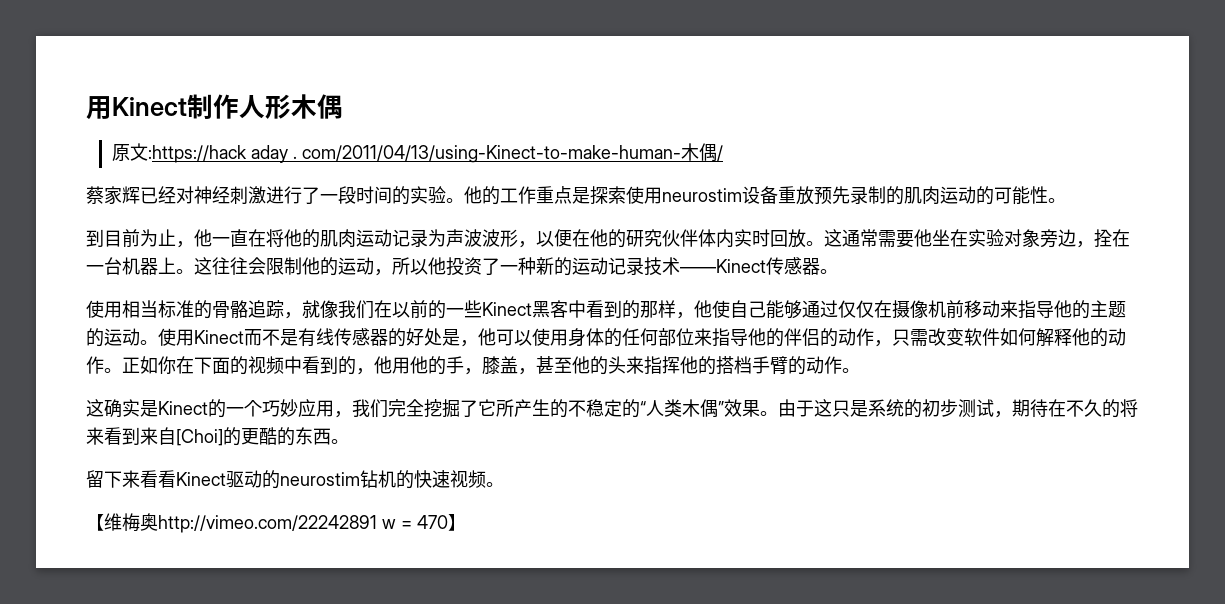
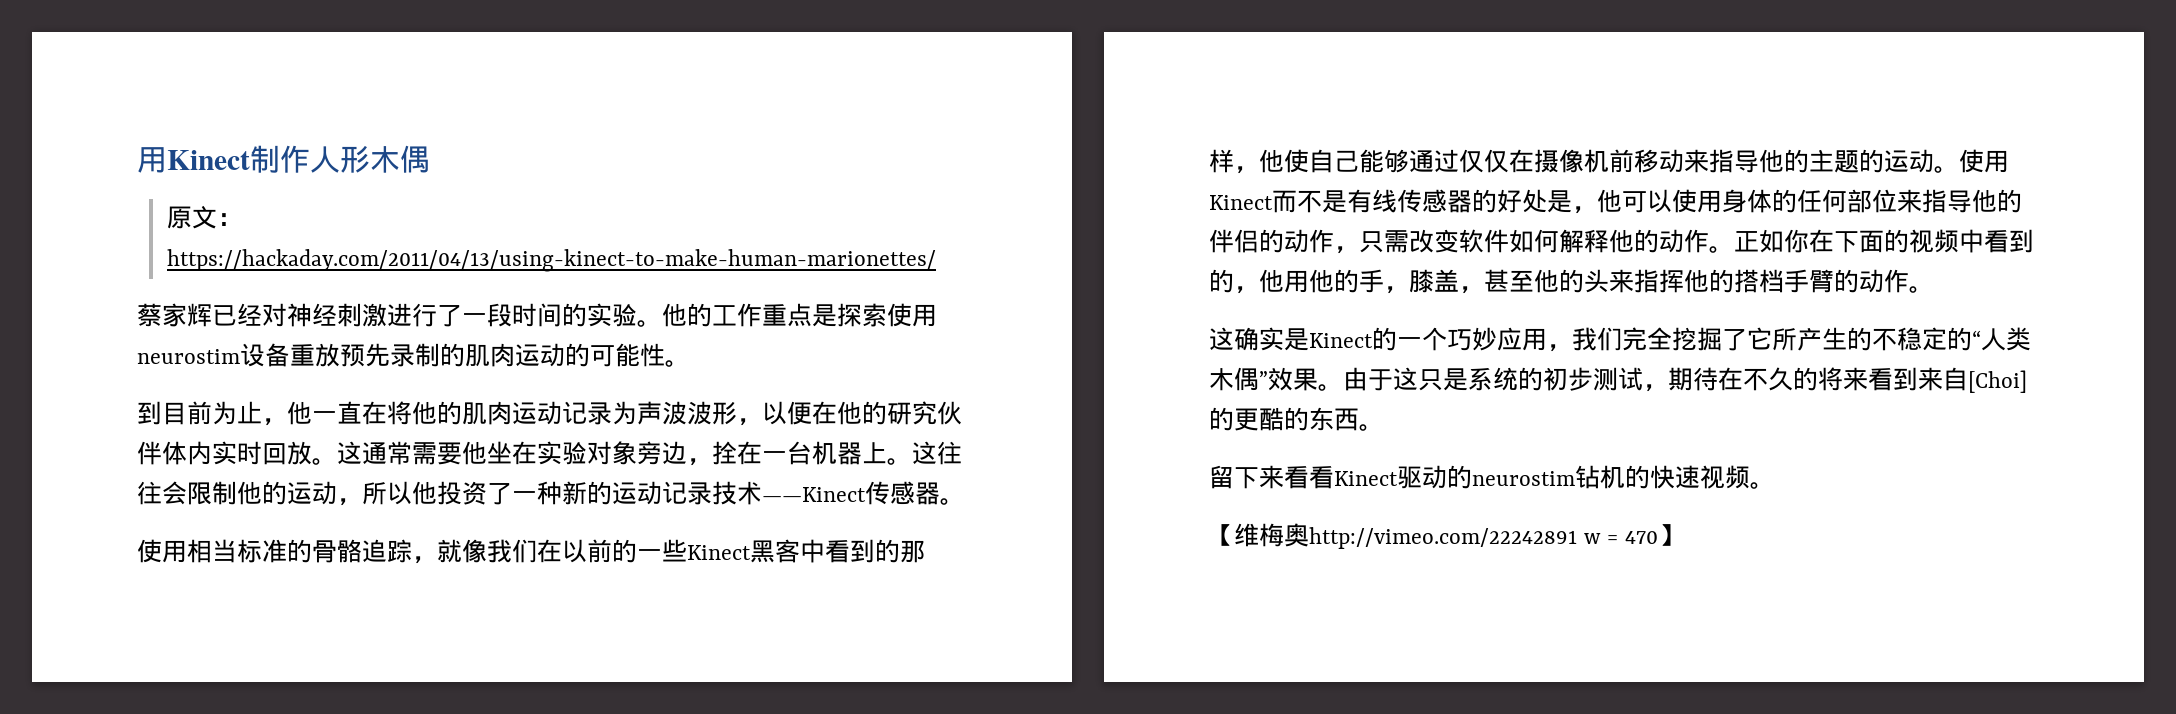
[147,143,723,163] :https://hack aday . com/2011/04/13/using-Kinect-to-make-human-木偶/ -> [216,213,242,226] [166,249,936,272] ：https://hackaday.com/2011/04/13/using-kinect-to-make-human-marionettes/

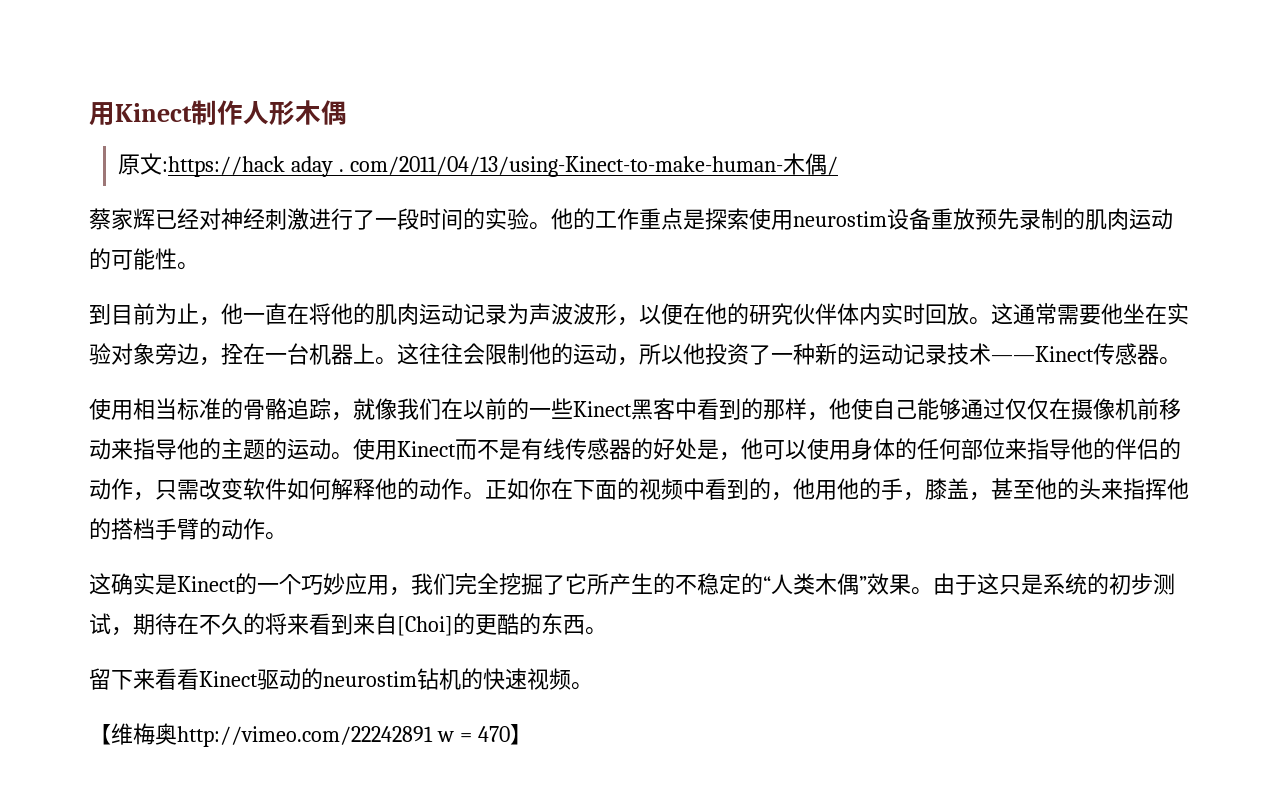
[216,213,242,226] [166,249,936,272] ：https://hackaday.com/2011/04/13/using-kinect-to-make-human-marionettes/ -> [162,153,838,177] :https://hack aday . com/2011/04/13/using-Kinect-to-make-human-木偶/

